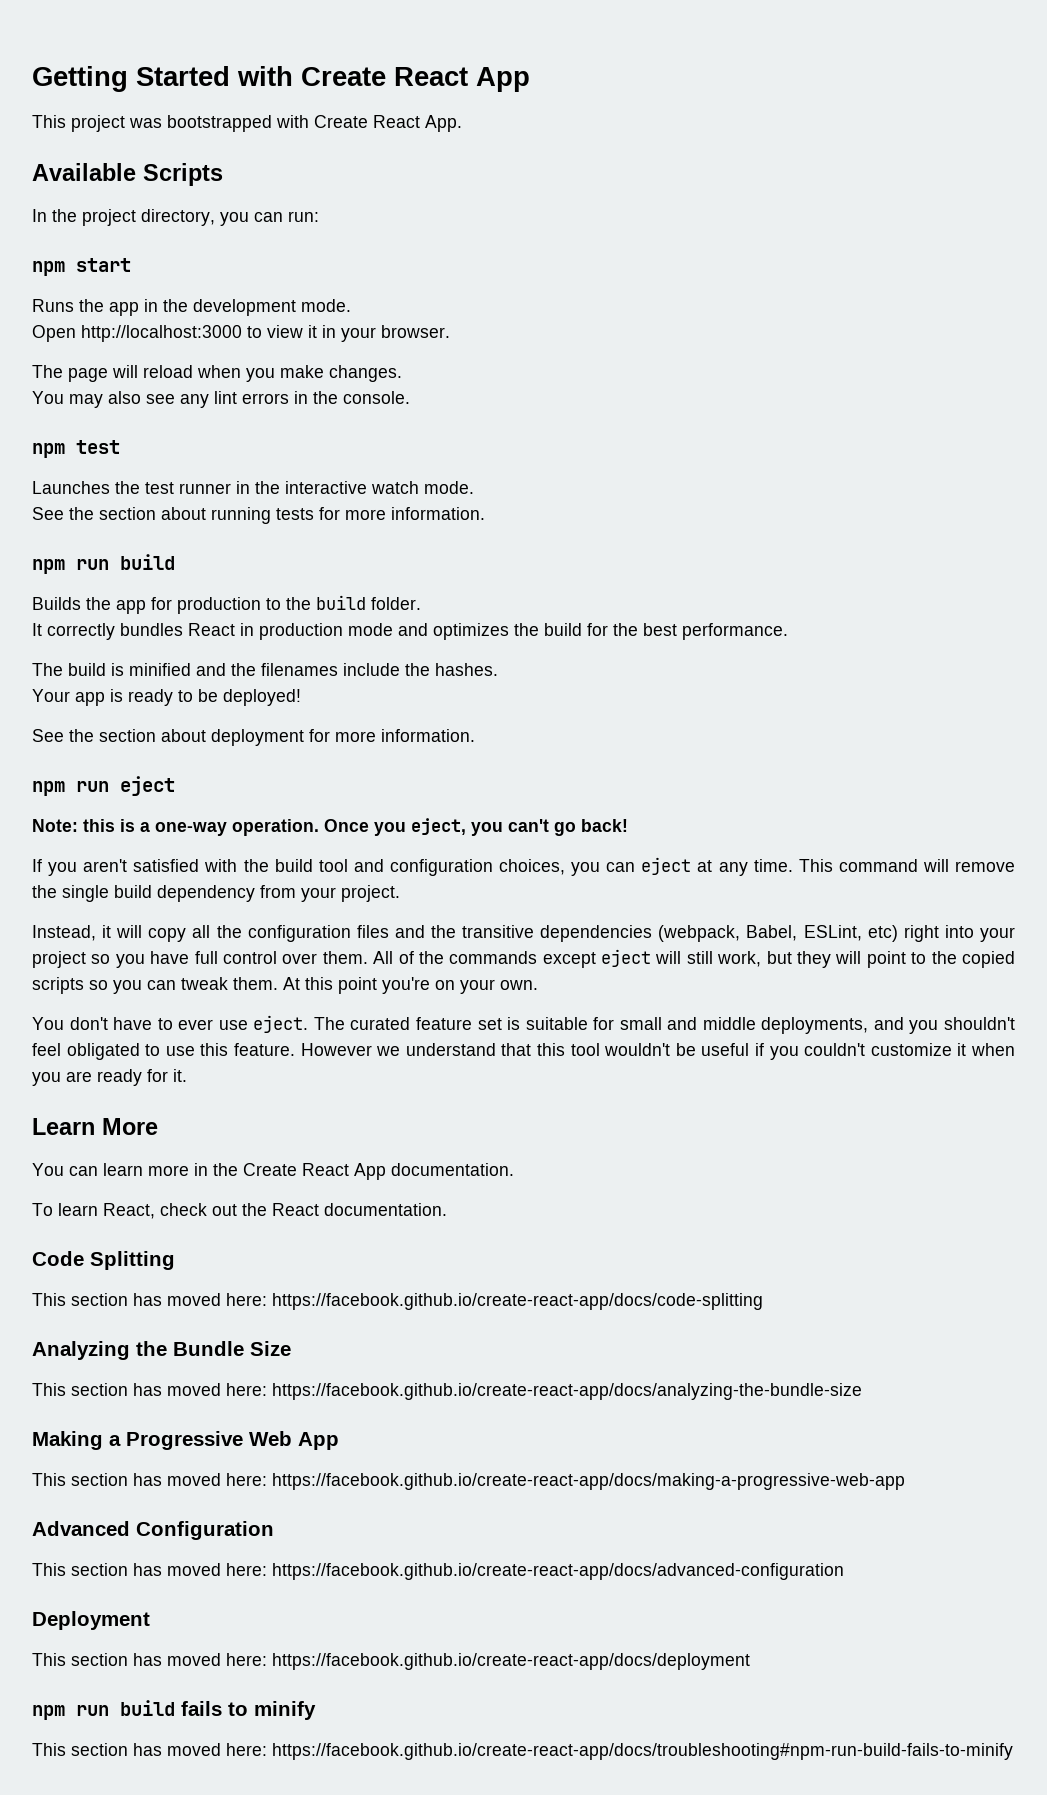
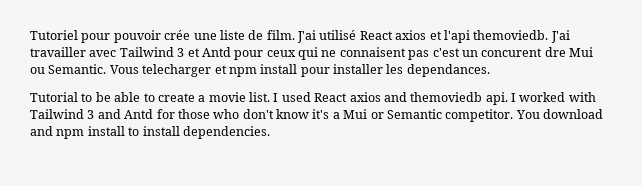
[32,66,530,92] [32,115,462,132] [32,163,223,186] [32,209,319,226] [32,258,131,276] [32,299,351,316] [32,325,450,342] [32,365,402,382] [32,391,410,408] [32,440,120,458] [32,481,474,494] [32,507,485,524] [32,554,175,574] [32,595,421,614] [32,623,788,640] [32,663,498,676] [32,689,301,706] [32,729,475,746] [32,776,175,796] [32,818,628,836] [32,857,1016,876] [32,885,400,902] [32,925,1015,942] [32,949,1016,968] [32,977,538,994] [32,1015,1015,1034] [32,1043,1016,1060] [32,1069,187,1086] [32,1118,158,1135] [32,1163,514,1180] [32,1203,447,1219] [32,1251,175,1270] [32,1293,763,1310] [32,1341,291,1360] [32,1383,862,1400] [32,1431,339,1450] [32,1473,905,1490] [32,1521,274,1540] [32,1563,844,1580] [32,1611,150,1630] [32,1653,750,1670] [32,1700,316,1720] [32,1743,1013,1760] Getting Started with Create React App // This project was bootstrapped with Create React App. // Available Scripts // In the project directory, you can run: // npm start // Runs the app in the development mode. // Open http://localhost:3000 to view it in your browser. // The page will reload when you make changes. // You may also see any lint errors in the console. // npm test // Launches the test runner in the interactive watch mode. // See the section about running tests for more information. // npm run build // Builds the app for production to the build folder. // It correctly bundles React in production mode and optimizes the build for the best performance. // The build is minified and the filenames include the hashes. // Your app is ready to be deployed! // See the section about deployment for more information. // npm run eject // Note: this is a one-way operation. Once you eject, you can't go back! // If you aren't satisfied with the build tool and configuration choices, you can eject at any time. This command will remove the single build dependency from your project. // Instead, it will copy all the configuration files and the transitive dependencies (webpack, Babel, ESLint, etc) right into your project so you have full control over them. All of the commands except eject will still work, but they will point to the copied scripts so you can tweak them. At this point you're on your own. // You don't have to ever use eject. The curated feature set is suitable for small and middle deployments, and you shouldn't feel obligated to use this feature. However we understand that this tool wouldn't be useful if you couldn't customize it when you are ready for it. // Learn More // You can learn more in the Create React App documentation. // To learn React, check out the React documentation. // Code Splitting // This section has moved here: https://facebook.github.io/create-react-app/docs/code-splitting // Analyzing the Bundle Size // This section has moved here: https://facebook.github.io/create-react-app/docs/analyzing-the-bundle-size // Making a Progressive Web App // This section has moved here: https://facebook.github.io/create-react-app/docs/making-a-progressive-web-app // Advanced Configuration // This section has moved here: https://facebook.github.io/create-react-app/docs/advanced-configuration // Deployment // This section has moved here: https://facebook.github.io/create-react-app/docs/deployment // npm run build fails to minify // This section has moved here: https://facebook.github.io/create-react-app/docs/troubleshooting#npm-run-build-fails-to-minify -> [30,30,570,43] [30,47,593,60] [30,64,490,77] [30,92,596,105] [30,109,603,122] [30,126,270,139] Tutoriel pour pouvoir crée une liste de film. J'ai utilisé React axios et l'api themoviedb. J'ai travailler avec Tailwind 3 et Antd pour ceux qui ne connaisent pas c'est un concurent dre Mui ou Semantic. Vous telecharger et npm install pour installer les dependances. // Tutorial to be able to create a movie list. I used React axios and themoviedb api. I worked with Tailwind 3 and Antd for those who don't know it's a Mui or Semantic competitor. You download and npm install to install dependencies.

